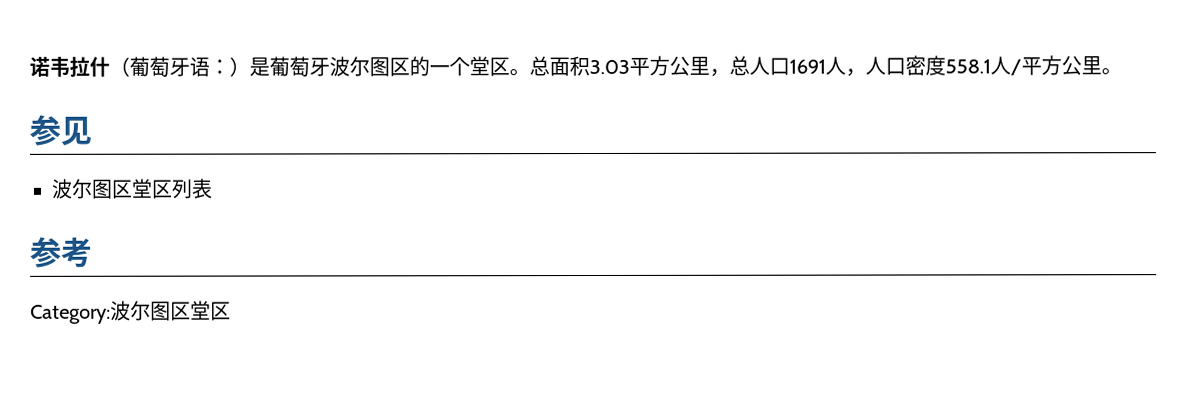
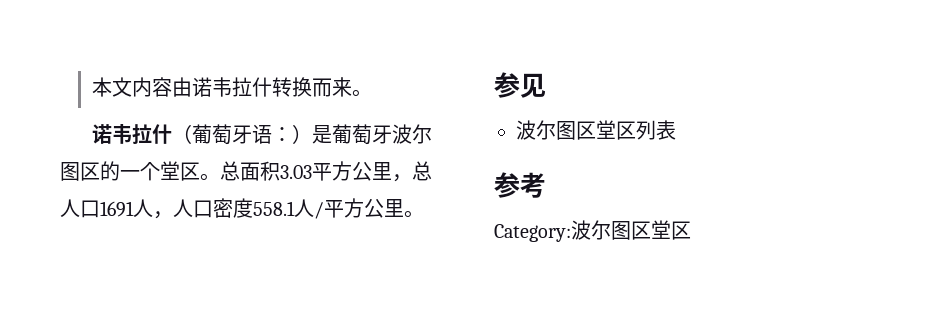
(29, 66) none -> [91,77,372,97] 本文内容由诺韦拉什转换而来。 //

